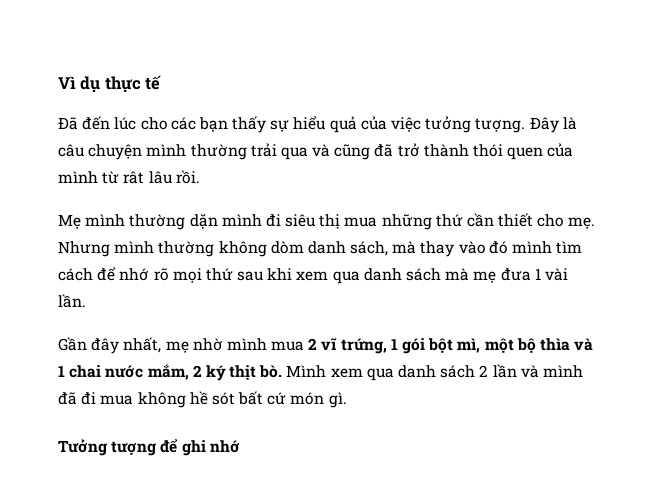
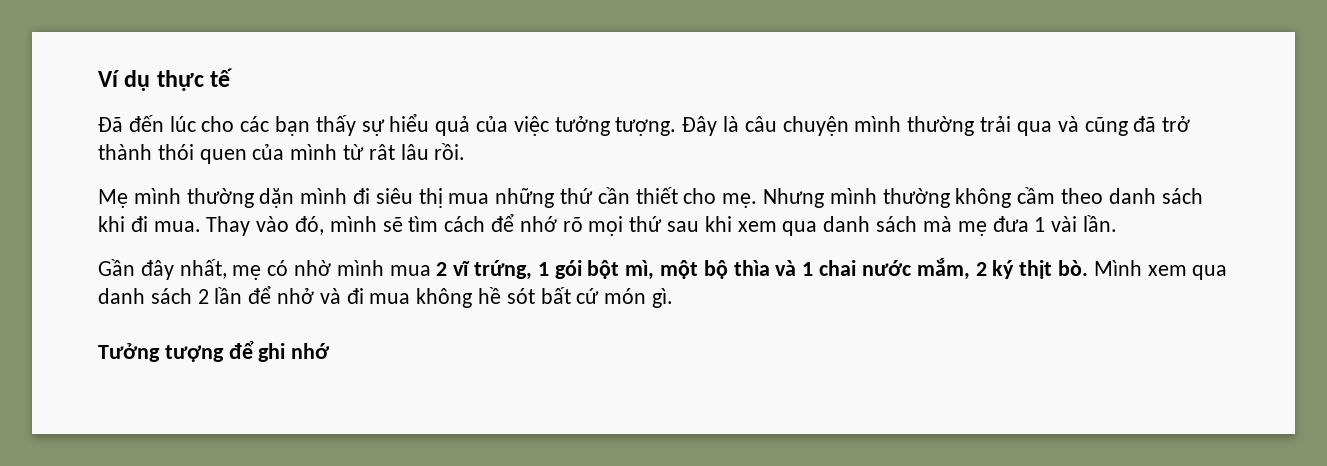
[58,76,76,89] Vì -> [98,70,120,87] Ví
[270,241,553,257] dòm danh sách, mà thay vào đó mình -> [1017,187,1203,204] [98,216,403,236] cầm theo danh sách khi đi mua. Thay vào đó, mình sẽ
(189, 347) none -> [267,260,289,276] có
[520,365,583,378] [58,392,77,405] và mình đã -> [248,286,341,304] để nhở và

